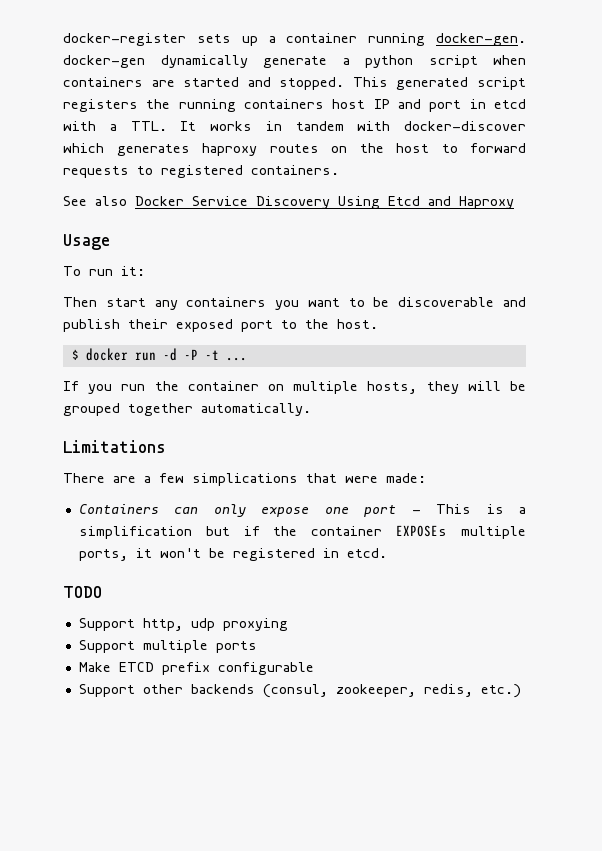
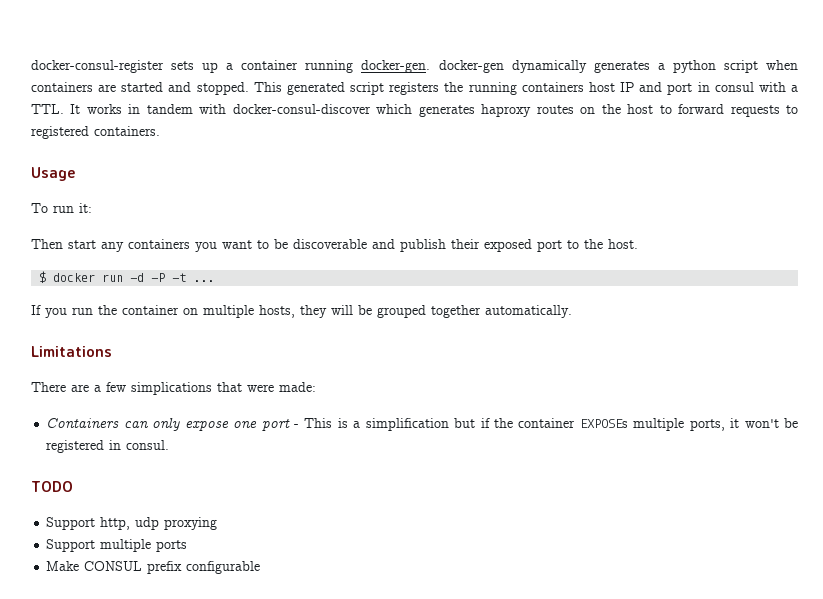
[63,33,186,46] docker-register -> [31,60,164,73] docker-consul-register
[263,56,327,68] generate -> [593,61,650,73] generates
[493,99,526,109] etcd -> [714,82,754,92] consul
[404,121,526,131] docker-discover -> [232,104,371,114] docker-consul-discover
[63,196,514,209] // See also Docker Service Discovery Using Etcd and Haproxy -> (160, 131) none
[346,548,387,558] etcd. -> [126,440,170,450] consul.
[118,662,154,672] ETCD -> [84,561,143,571] CONSUL
[78,684,521,698] // Support other backends (consul, zookeeper, redis, etc.) -> (261, 567) none

